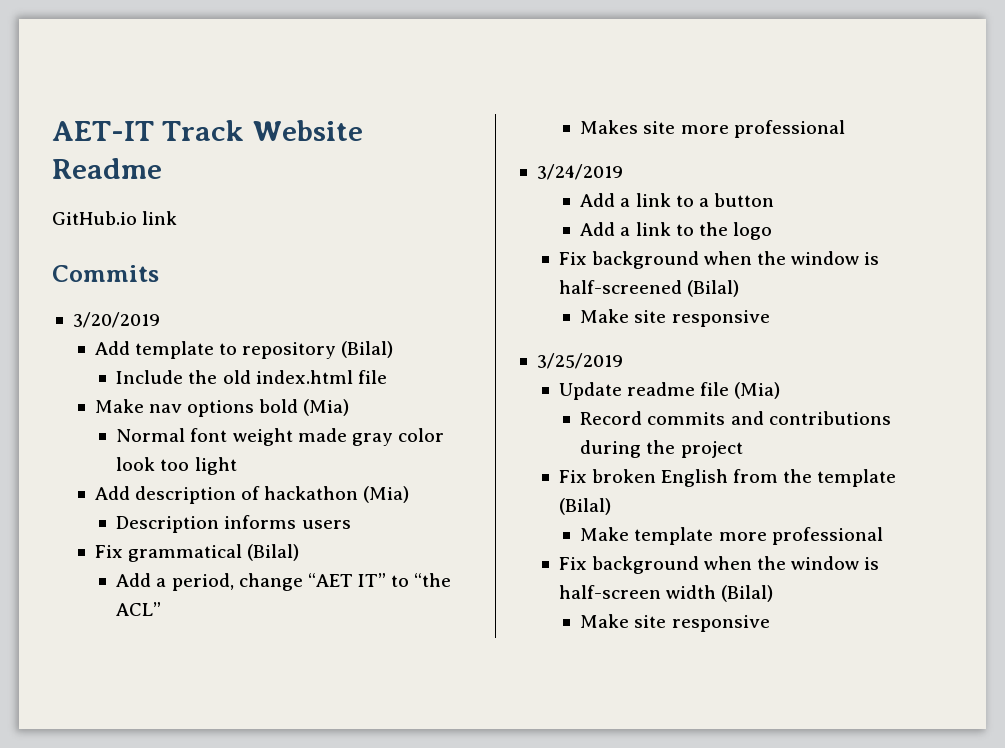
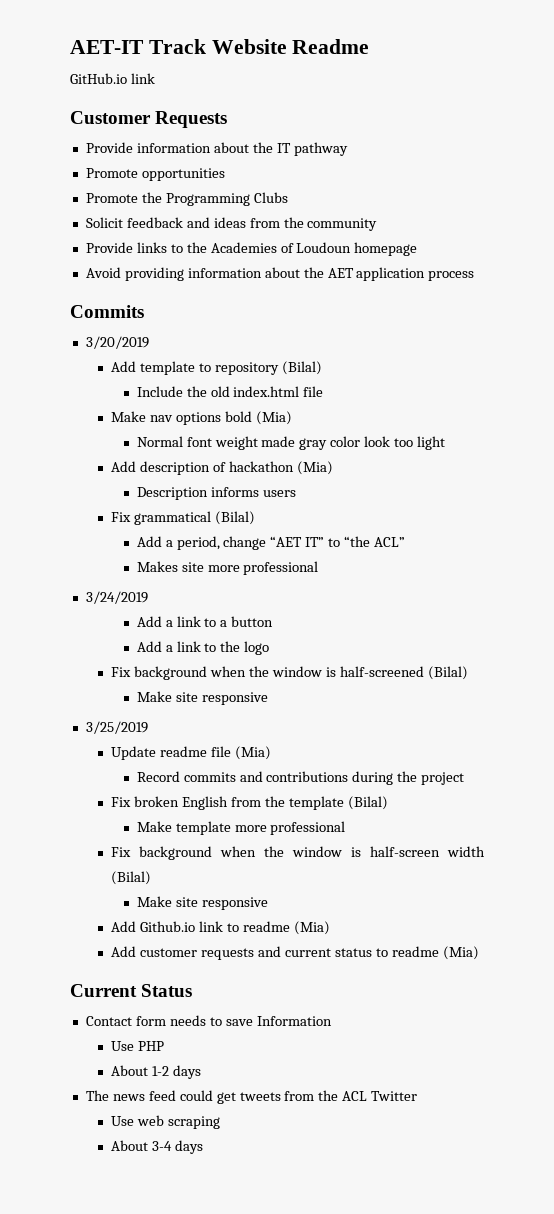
(178, 218) none -> [70,111,228,128] [85,142,348,156] [85,168,225,181] [85,192,288,206] [85,217,378,231] [85,242,418,256] [85,267,475,281] // Customer Requests // Provide information about the IT pathway // Promote opportunities // Promote the Programming Clubs // Solicit feedback and ideas from the community // Provide links to the Academies of Loudoun homepage // Avoid providing information about the AET application process
(770, 623) none -> [111,921,330,935] [111,946,479,960] [70,984,193,997] [85,1015,332,1026] [111,1041,165,1051] [111,1065,202,1079] [85,1090,418,1104] [111,1115,221,1129] [111,1140,204,1154] // Add Github.io link to readme (Mia) // Add customer requests and current status to readme (Mia) // Current Status // Contact form needs to save Information // Use PHP // About 1-2 days // The news feed could get tweets from the ACL Twitter // Use web scraping // About 3-4 days

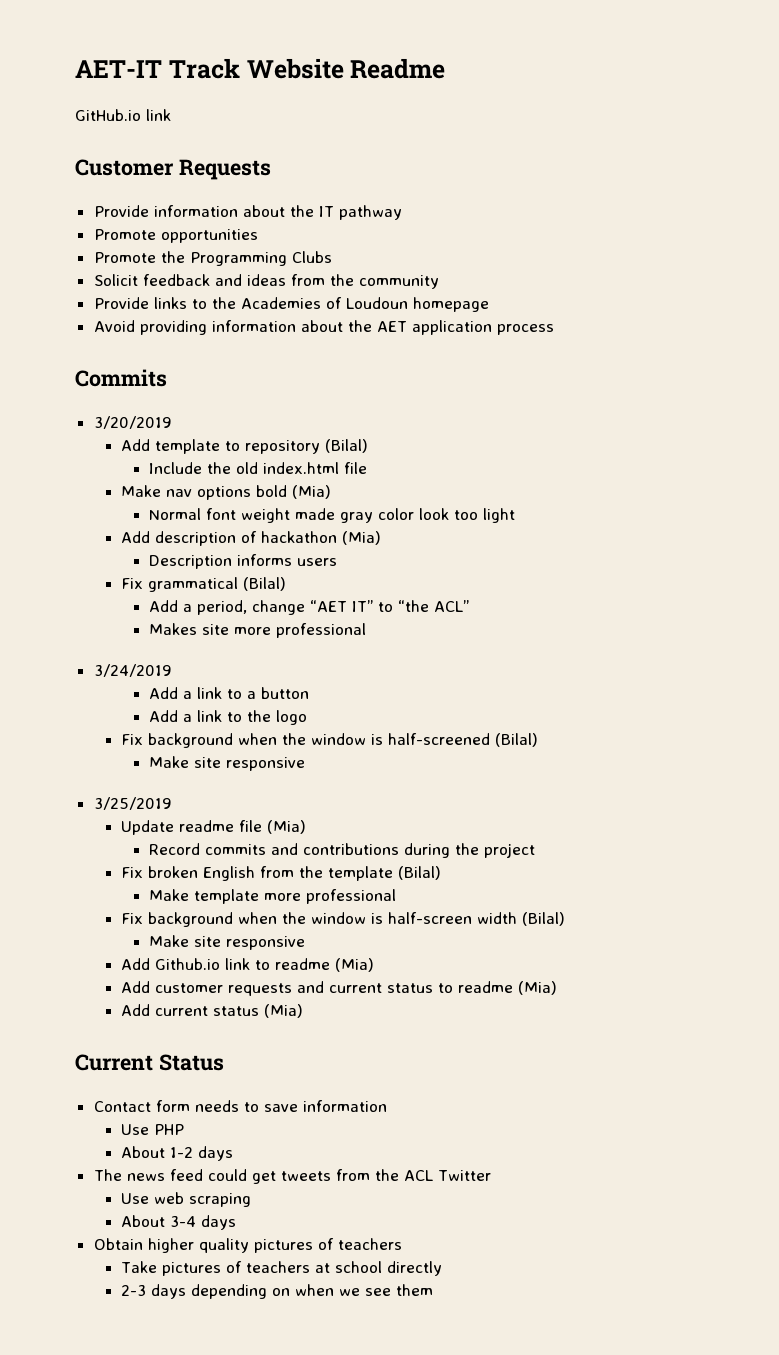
(479, 953) none -> [121,1004,304,1018] // Add current status (Mia)
[256,1016,332,1026] Information -> [302,1100,387,1112] information
(204, 1147) none -> [93,1238,402,1253] [121,1261,443,1276] [121,1284,434,1299] // Obtain higher quality pictures of teachers // Take pictures of teachers at school directly // 2-3 days depending on when we see them

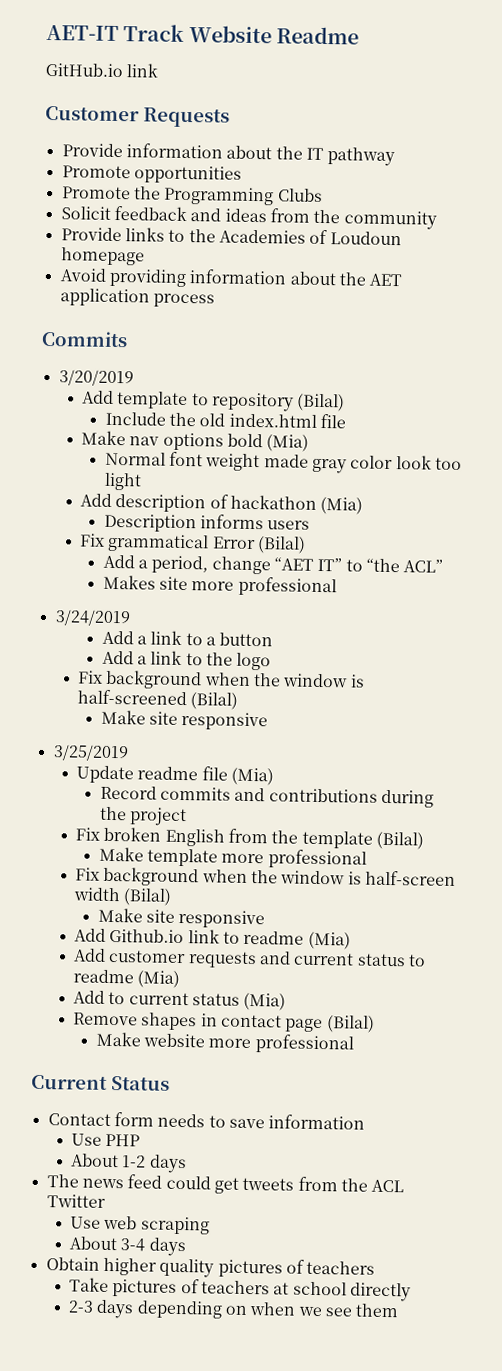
(239, 584) none -> [211,536,256,550] Error
(151, 1010) none -> [108,991,126,1005] to
(304, 1011) none -> [73,1012,375,1033] [95,1031,354,1054] // Remove shapes in contact page (Bilal) // Make website more professional

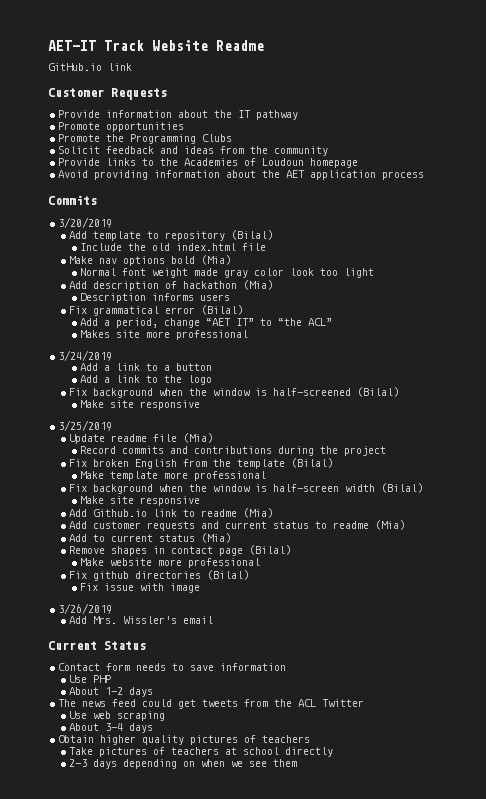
[211,536,256,550] Error -> [165,307,196,314] error
(354, 1044) none -> [69,570,250,581] [80,583,201,593] [57,603,112,614] [69,616,214,624] // Fix github directories (Bilal) // Fix issue with image // 3/26/2019 // Add Mrs. Wissler's email

